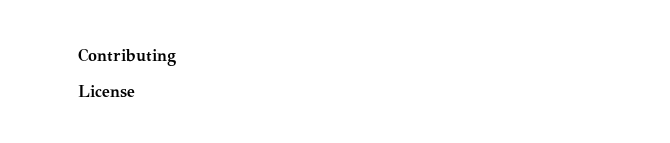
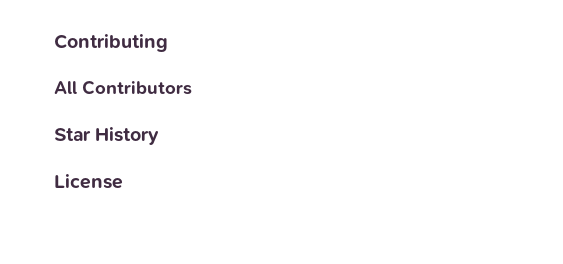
(176, 57) none -> [54,80,192,95] [54,127,160,145] // All Contributors // Star History

